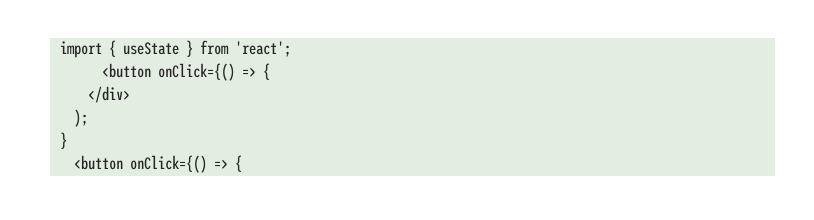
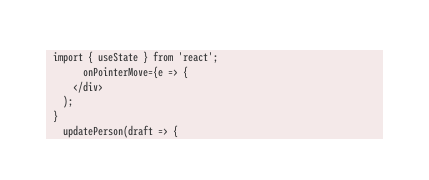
[101,63,235,81] <button onClick={() -> [82,66,163,79] onPointerMove={e
[73,155,207,173] <button onClick={() -> [62,125,153,138] updatePerson(draft

